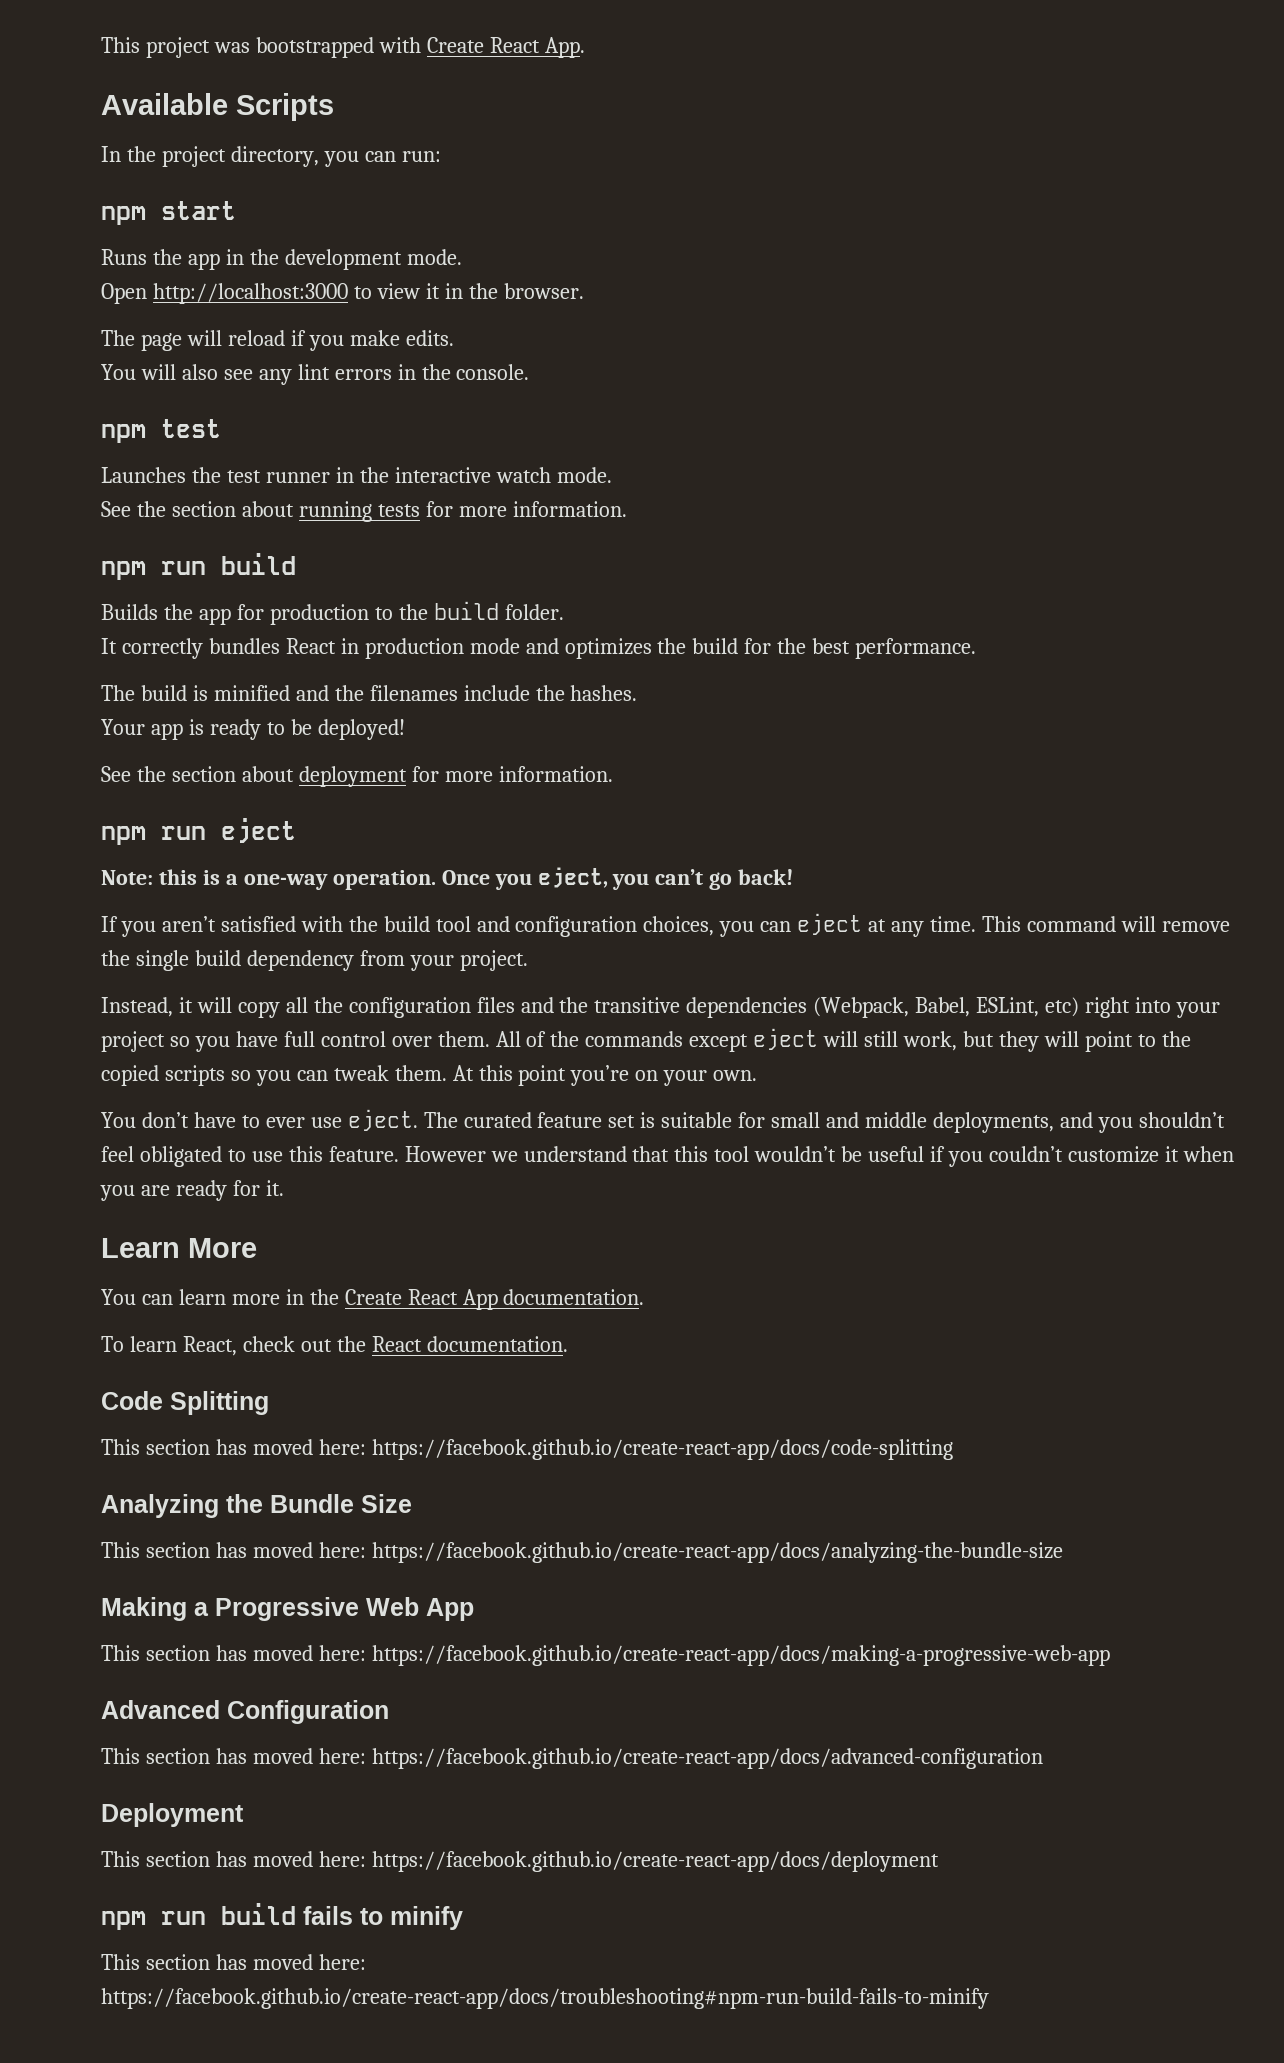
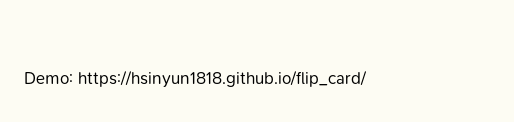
[101,37,585,58] [101,93,334,121] [101,146,441,167] [101,201,236,225] [101,249,462,270] [101,283,584,304] [101,330,454,351] [101,364,530,385] [101,419,221,443] [101,467,612,483] [101,501,627,522] [101,553,296,580] [101,601,564,625] [101,638,977,659] [101,685,638,701] [101,719,405,740] [101,766,613,787] [101,818,296,845] [101,867,794,890] [101,913,1230,937] [101,950,528,971] [101,997,1220,1018] [101,1028,1191,1052] [101,1065,758,1086] [101,1109,1225,1133] [101,1146,1234,1167] [100,1180,284,1201] [101,1238,257,1258] [101,1289,645,1310] [101,1336,568,1356] [101,1391,269,1415] [101,1439,953,1460] [101,1494,412,1518] [101,1542,1063,1563] [101,1597,474,1621] [101,1645,1110,1666] [101,1700,389,1724] [101,1748,1043,1769] [101,1803,244,1827] [101,1851,939,1872] [101,1903,463,1930] [101,1954,366,1970] [101,1988,989,2009] This project was bootstrapped with Create React App. // Available Scripts // In the project directory, you can run: // npm start // Runs the app in the development mode. // Open http://localhost:3000 to view it in the browser. // The page will reload if you make edits. // You will also see any lint errors in the console. // npm test // Launches the test runner in the interactive watch mode. // See the section about running tests for more information. // npm run build // Builds the app for production to the build folder. // It correctly bundles React in production mode and optimizes the build for the best performance. // The build is minified and the filenames include the hashes. // Your app is ready to be deployed! // See the section about deployment for more information. // npm run eject // Note: this is a one-way operation. Once you eject, you can’t go back! // If you aren’t satisfied with the build tool and configuration choices, you can eject at any time. This command will remove the single build dependency from your project. // Instead, it will copy all the configuration files and the transitive dependencies (Webpack, Babel, ESLint, etc) right into your project so you have full control over them. All of the commands except eject will still work, but they will point to the copied scripts so you can tweak them. At this point you’re on your own. // You don’t have to ever use eject. The curated feature set is suitable for small and middle deployments, and you shouldn’t feel obligated to use this feature. However we understand that this tool wouldn’t be useful if you couldn’t customize it when you are ready for it. // Learn More // You can learn more in the Create React App documentation. // To learn React, check out the React documentation. // Code Splitting // This section has moved here: https://facebook.github.io/create-react-app/docs/code-splitting // Analyzing the Bundle Size // This section has moved here: https://facebook.github.io/create-react-app/docs/analyzing-the-bundle-size // Making a Progressive Web App // This section has moved here: https://facebook.github.io/create-react-app/docs/making-a-progressive-web-app // Advanced Configuration // This section has moved here: https://facebook.github.io/create-react-app/docs/advanced-configuration // Deployment // This section has moved here: https://facebook.github.io/create-react-app/docs/deployment // npm run build fails to minify // This section has moved here: https://facebook.github.io/create-react-app/docs/troubleshooting#npm-run-build-fails-to-minify -> [24,70,367,88] Demo: https://hsinyun1818.github.io/flip_card/

